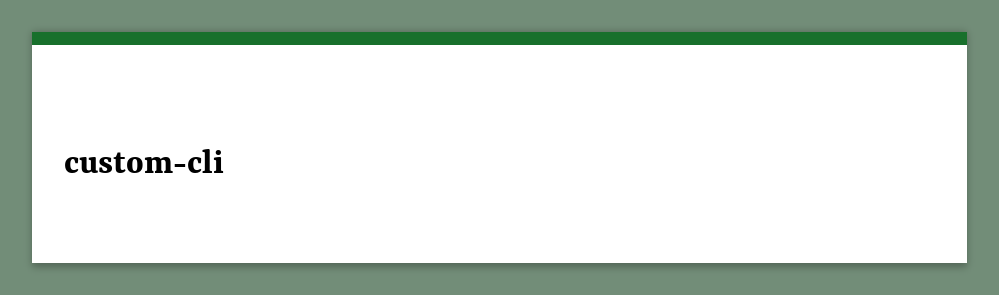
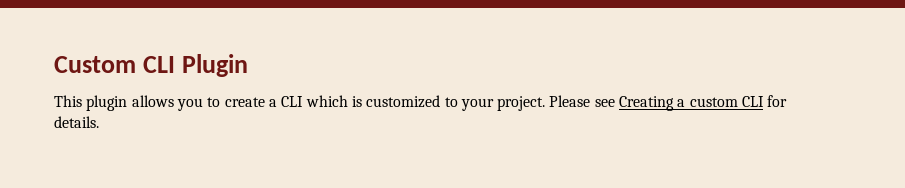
[64,149,224,173] custom-cli -> [54,54,249,77] [54,95,788,111] [54,116,99,128] Custom CLI Plugin // This plugin allows you to create a CLI which is customized to your project. Please see Creating a custom CLI for details.

